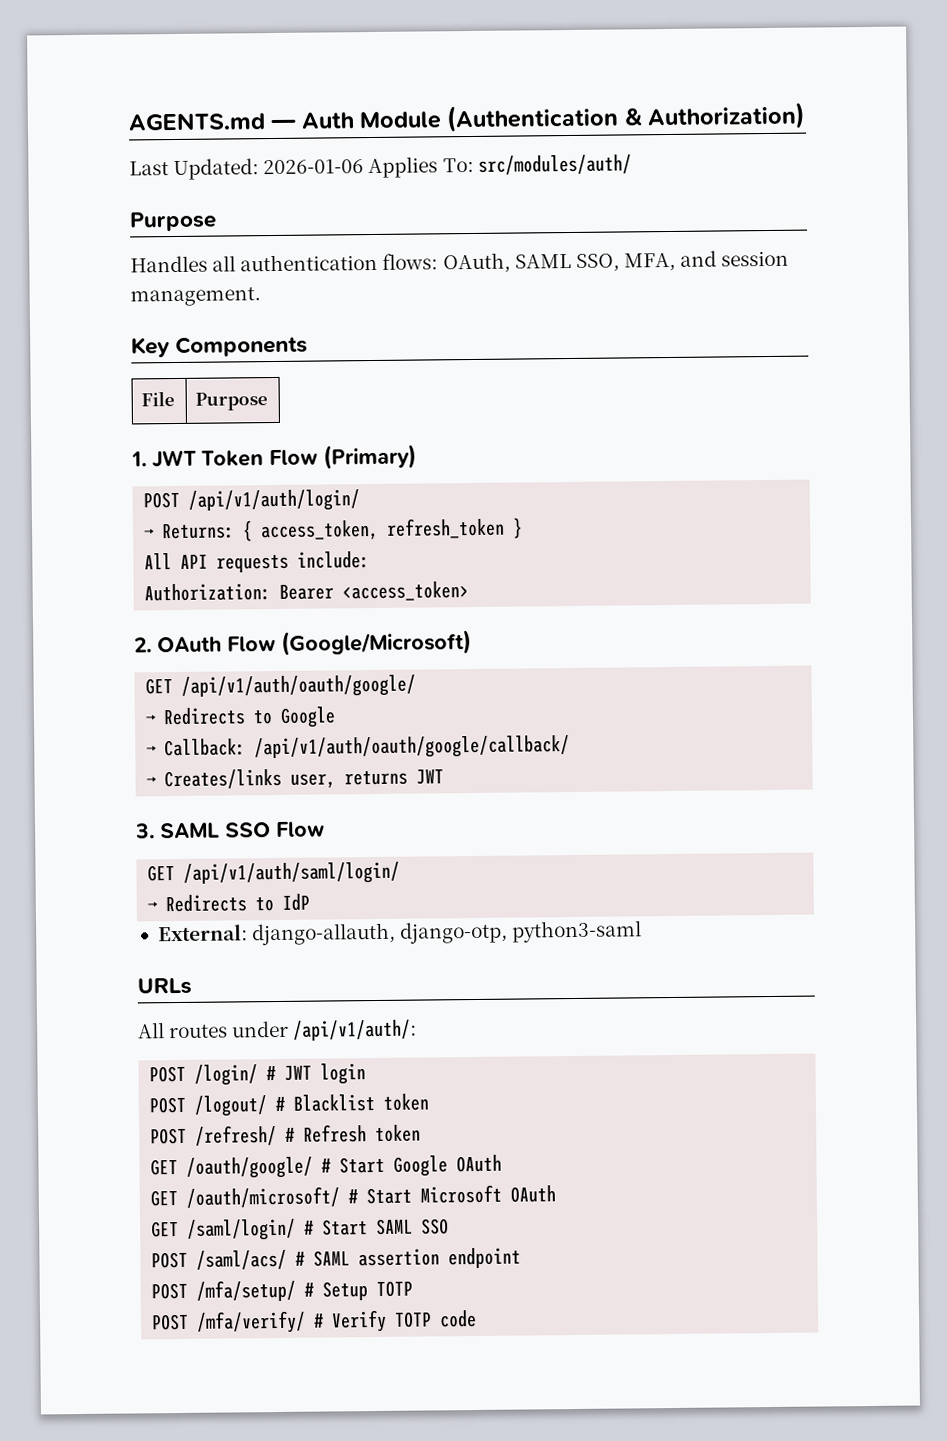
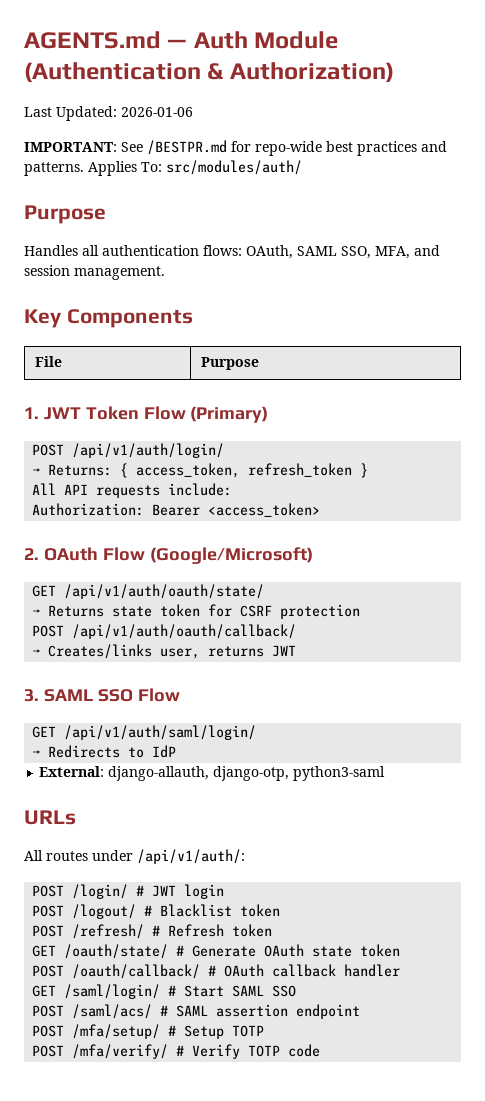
(365, 167) none -> [24,140,447,156] [24,162,84,176] // IMPORTANT: See /BESTPR.md for repo-wide best practices and patterns.
[181,674,417,698] [145,706,337,728] [146,735,571,760] /api/v1/auth/oauth/google/ // → Redirects to Google // → Callback: /api/v1/auth/oauth/google/callback/ -> [64,584,265,599] [32,604,361,619] [32,624,297,639] /api/v1/auth/oauth/state/ // → Returns state token for CSRF protection // POST /api/v1/auth/oauth/callback/
[186,1154,503,1179] [150,1184,557,1208] /oauth/google/ # Start Google OAuth // GET /oauth/microsoft/ # Start Microsoft OAuth -> [64,944,401,959] [32,964,401,979] /oauth/state/ # Generate OAuth state token // POST /oauth/callback/ # OAuth callback handler

